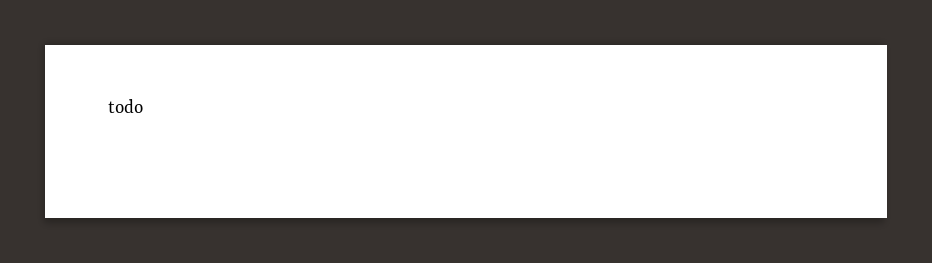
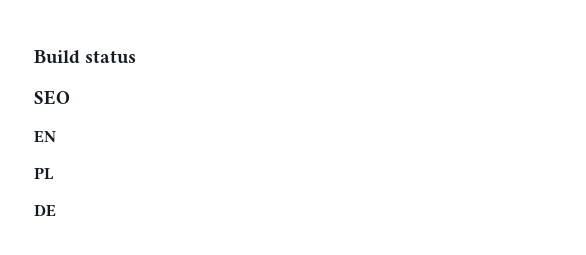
[108,99,143,113] todo -> [34,50,137,64] [34,90,70,105] [34,130,56,143] [34,167,54,180] [34,204,56,217] Build status // SEO // EN // PL // DE

